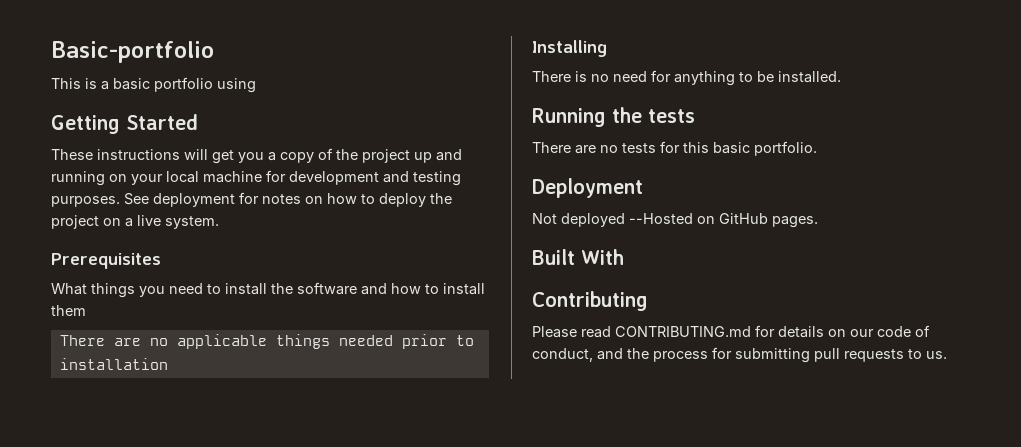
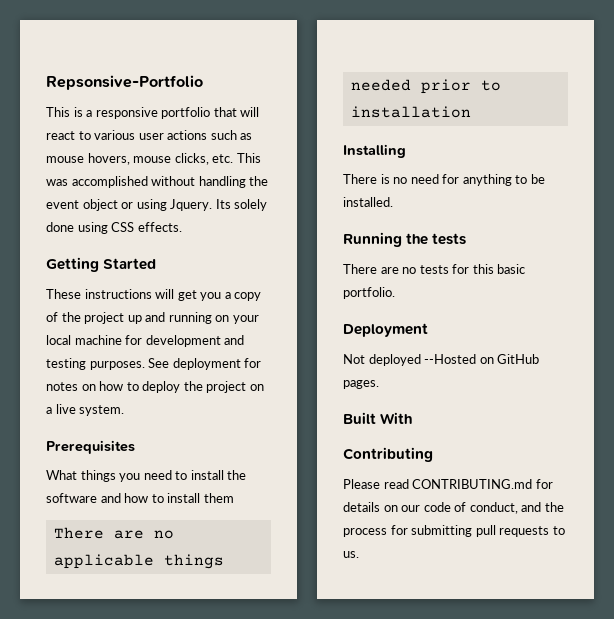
[51,41,214,63] Basic-portfolio -> [46,75,203,90] Repsonsive-Portfolio
[113,77,256,93] basic portfolio using -> [95,107,260,119] [46,130,253,140] [46,153,261,165] [46,176,269,188] [46,199,268,211] [46,222,182,234] responsive portfolio that will react to various user actions such as mouse hovers, mouse clicks, etc. This was accomplished without handling the event object or using Jquery. Its solely done using CSS effects.

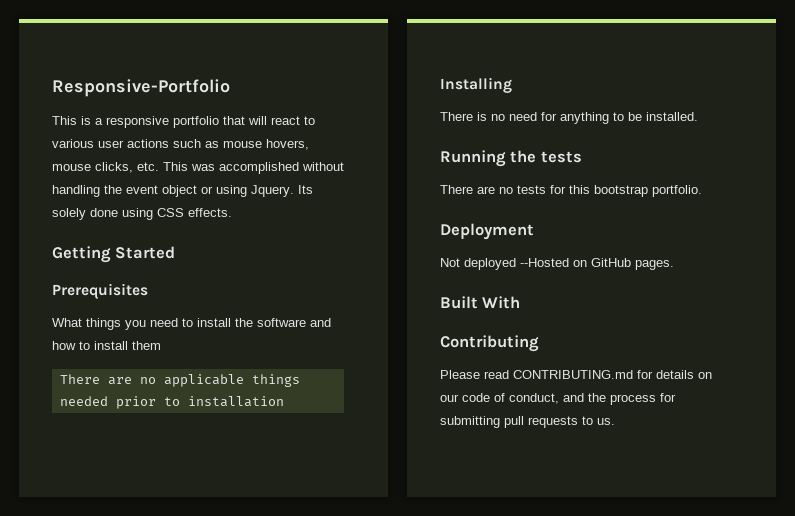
[46,75,203,90] Repsonsive-Portfolio -> [52,79,230,97] Responsive-Portfolio
[46,289,262,301] [46,312,259,324] [46,335,245,347] [46,358,262,370] [46,381,264,393] [46,404,125,416] // These instructions will get you a copy of the project up and running on your local machine for development and testing purposes. See deployment for notes on how to deploy the project on a live system. -> (176, 252) none
[497,264,526,274] basic -> [594,185,648,197] bootstrap

